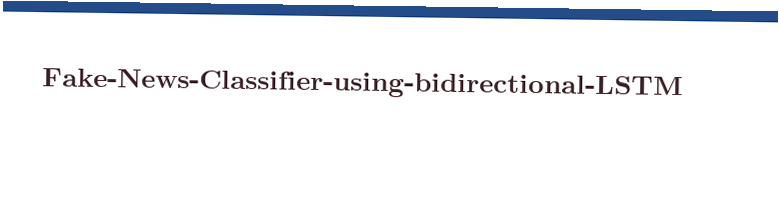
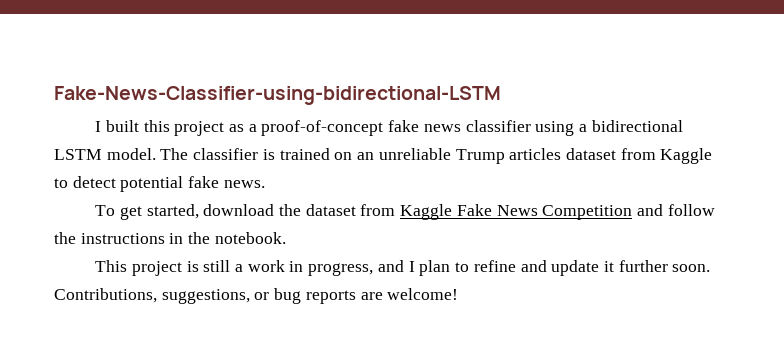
(683, 84) none -> [95,120,683,136] [54,148,713,164] [54,176,265,192] [95,204,715,220] [54,232,286,244] [95,260,711,276] [54,288,459,304] // I built this project as a proof-of-concept fake news classifier using a bidirectional LSTM model. The classifier is trained on an unreliable Trump articles dataset from Kaggle to detect potential fake news. // To get started, download the dataset from Kaggle Fake News Competition and follow the instructions in the notebook. // This project is still a work in progress, and I plan to refine and update it further soon. Contributions, suggestions, or bug reports are welcome!

